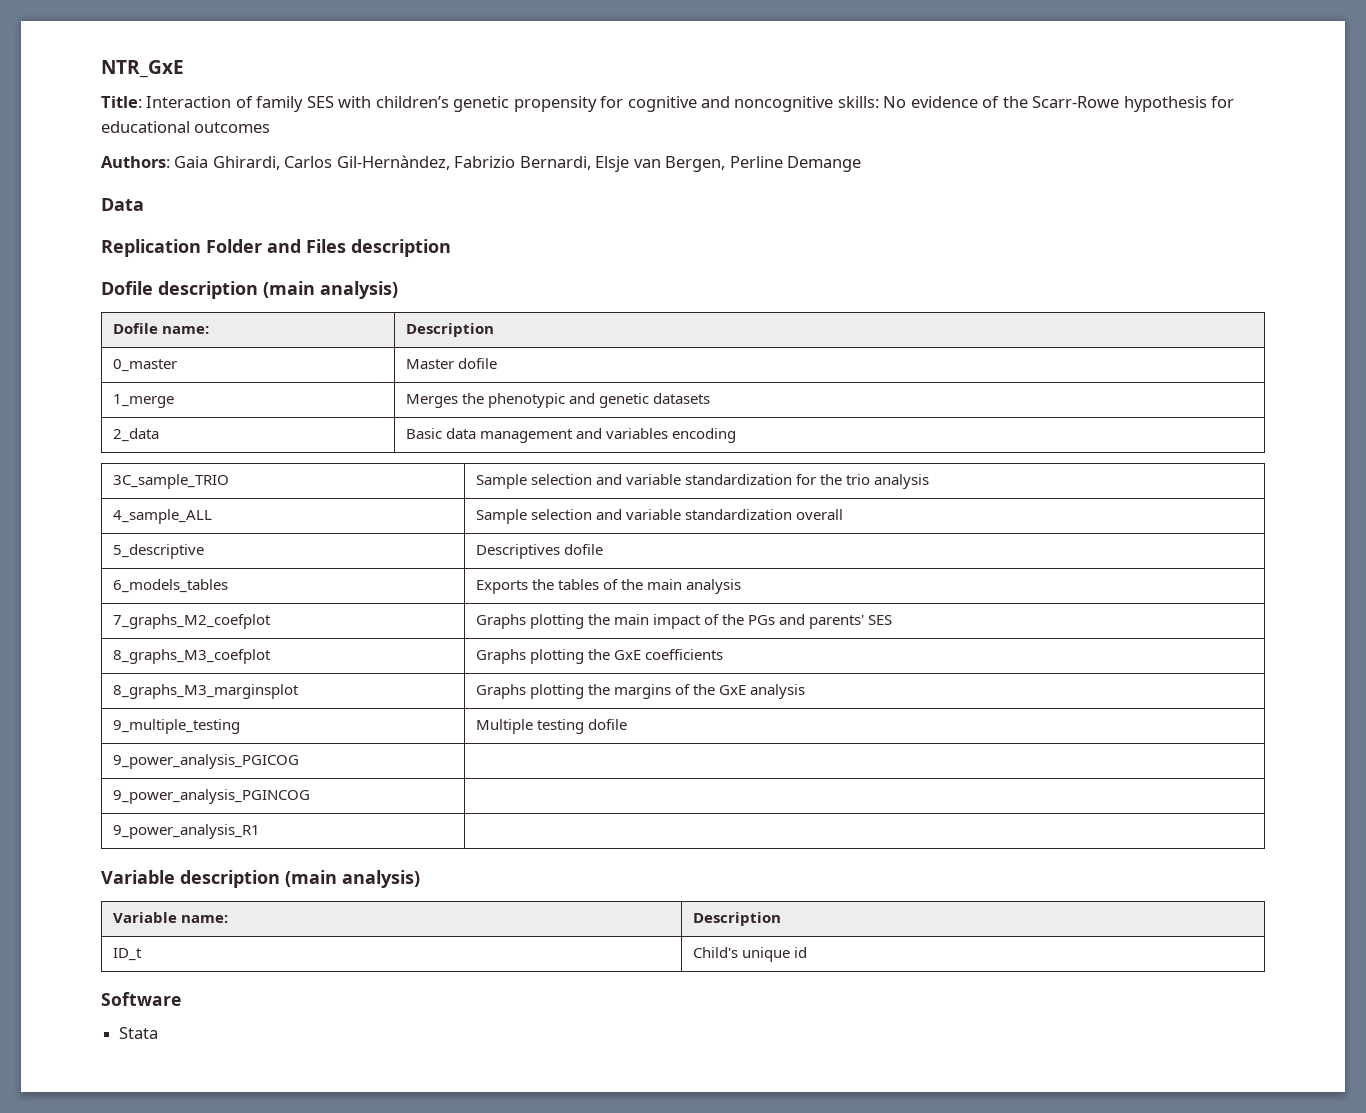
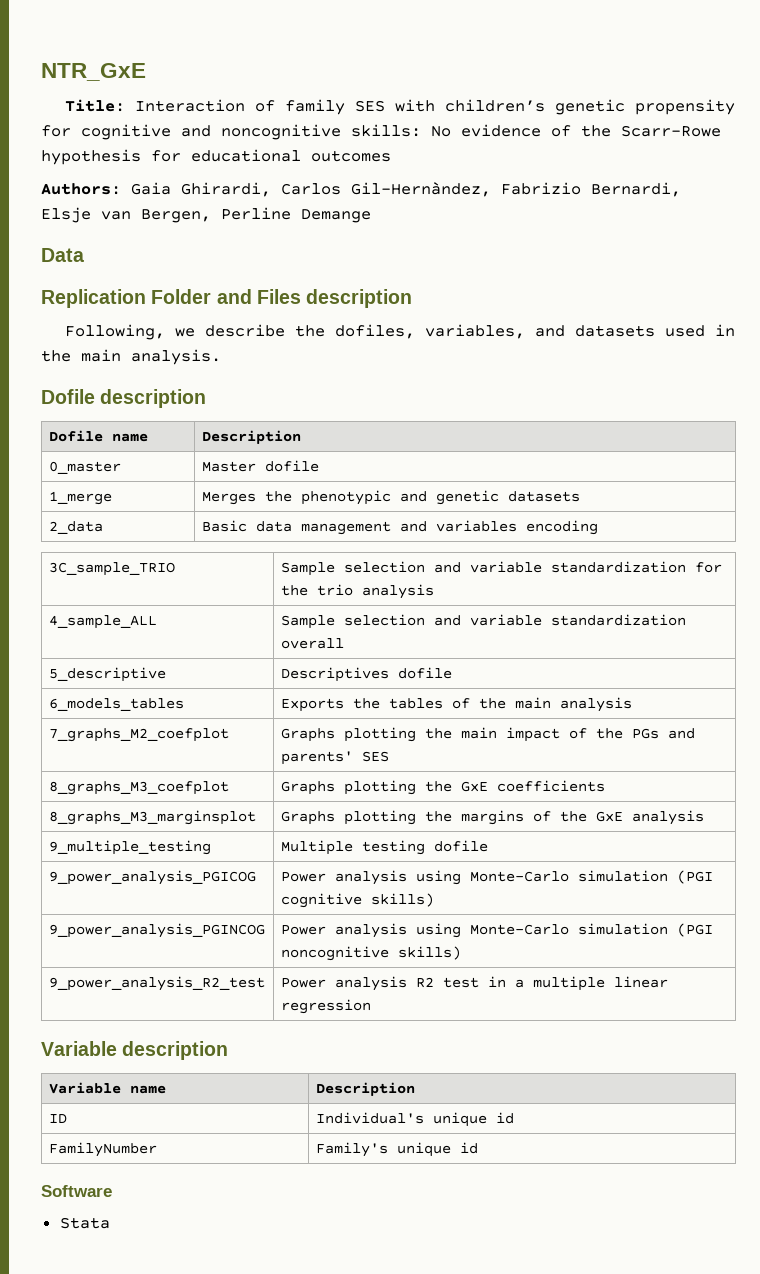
(451, 248) none -> [64,324,735,340] [41,349,221,365] // Following, we describe the dofiles, variables, and datasets used in the main analysis.
[263,281,398,299] [112,323,209,334] (main analysis) // Dofile name: -> [48,430,148,442] // Dofile name
[112,789,310,804] [112,824,260,839] // 9_power_analysis_PGINCOG | // 9_power_analysis_R1 | -> [280,870,713,885] [280,893,434,908] [48,923,265,938] [280,923,713,938] [280,946,461,961] [48,976,265,991] [280,976,668,991] [280,999,371,1014] Power analysis using Monte-Carlo simulation (PGI cognitive skills) // 9_power_analysis_PGINCOG | Power analysis using Monte-Carlo simulation (PGI noncognitive skills) // 9_power_analysis_R2_test | Power analysis R2 test in a multiple linear regression
[285,870,420,888] [112,912,228,923] [692,912,781,926] [112,948,142,961] [692,947,738,958] (main analysis) // Variable name: | Description // ID_t | Child's -> [48,1082,166,1094] [315,1082,415,1096] [48,1114,67,1123] [315,1112,514,1127] [48,1142,157,1157] [315,1142,388,1157] // Variable name | Description // ID | Individual's unique id // FamilyNumber | Family's

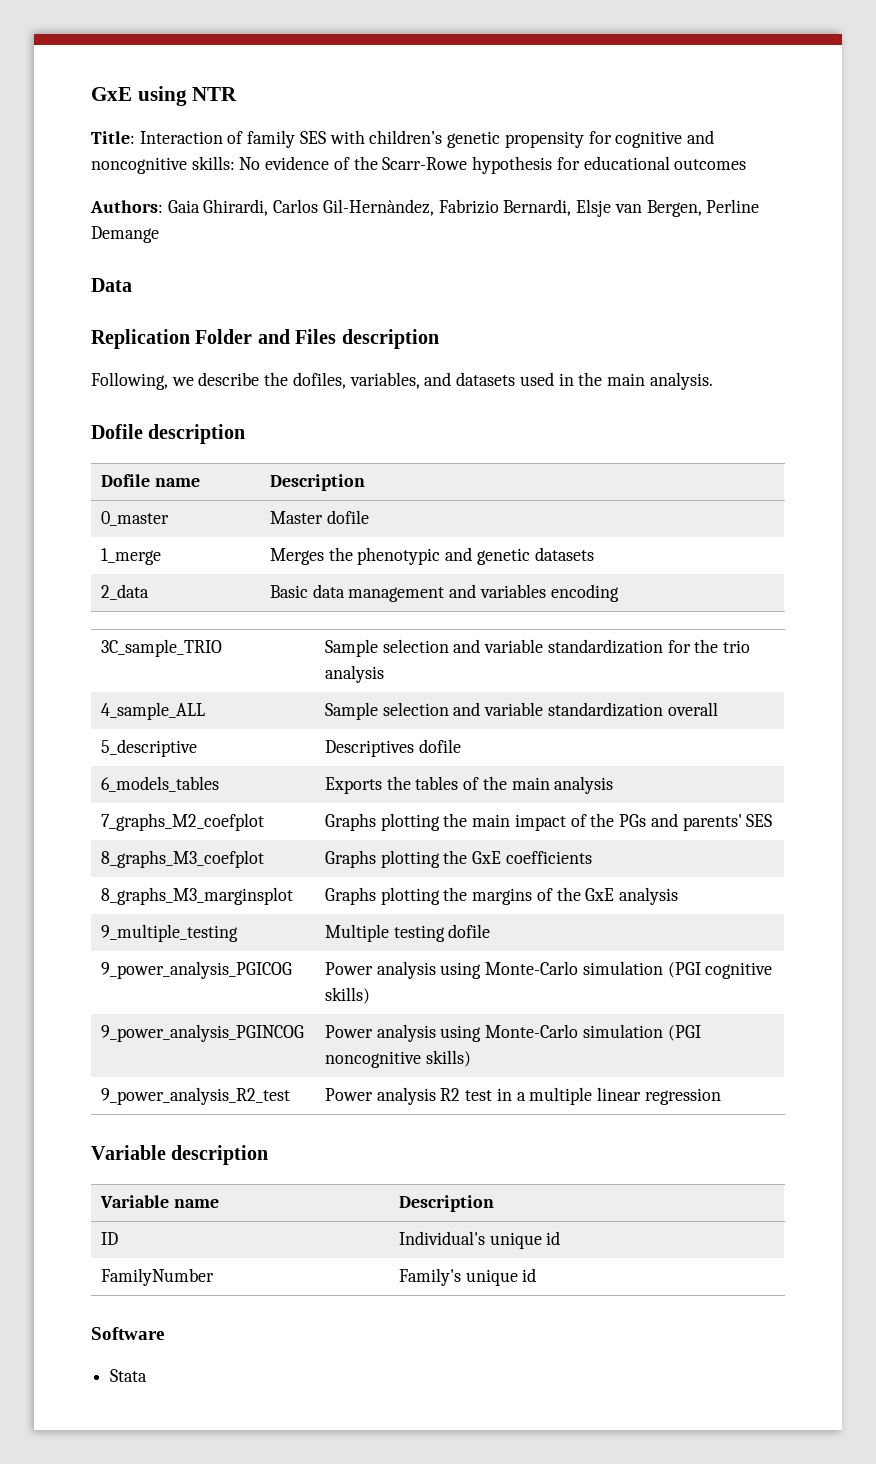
[41,63,146,81] NTR_GxE -> [91,86,238,106] GxE using NTR

